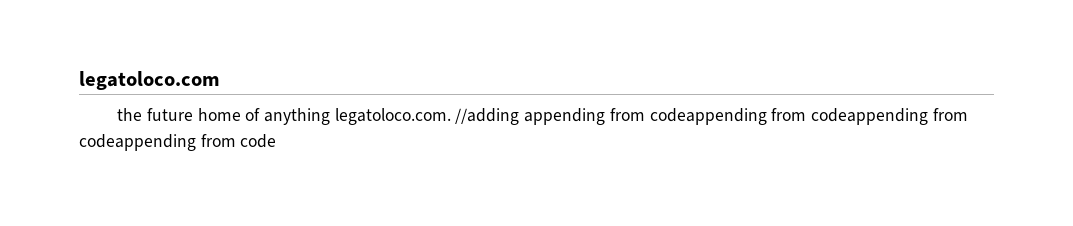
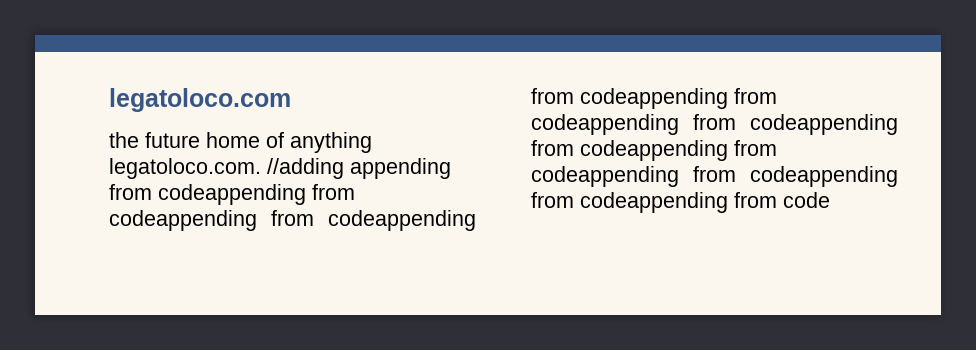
(236, 140) none -> [580,88,777,109] [531,114,898,135] [531,140,777,161] [531,166,898,187] [531,192,777,213] codeappending from codeappending from codeappending from codeappending from codeappending from codeappending from codeappending from

